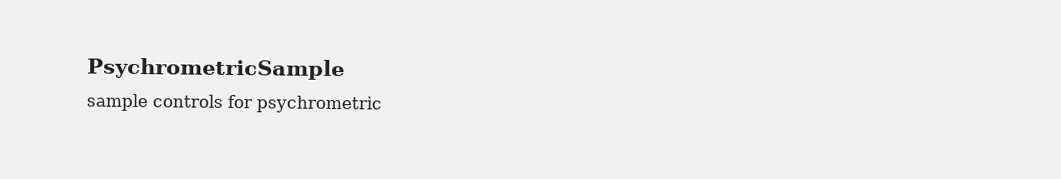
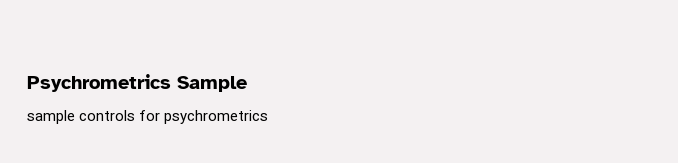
[87,57,345,81] PsychrometricSample -> [27,74,247,92] Psychrometrics Sample
[256,95,382,114] psychrometric -> [164,110,269,124] psychrometrics

